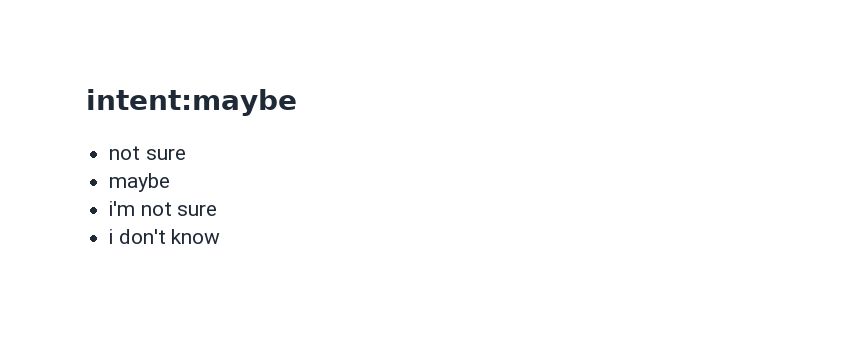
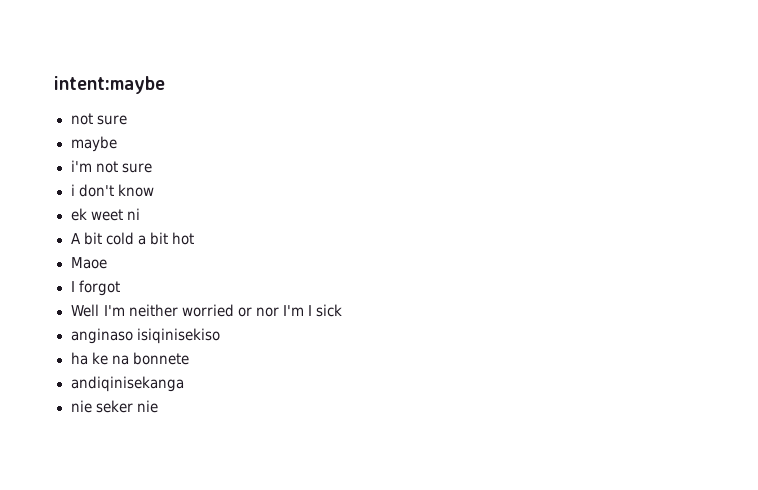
(221, 236) none -> [70,208,140,221] [70,232,194,245] [70,257,107,269] [70,280,120,296] [70,304,342,317] [70,328,220,344] [70,352,189,365] [70,376,184,392] [70,400,158,413] // ek weet ni // A bit cold a bit hot // Maoe // I forgot // Well I'm neither worried or nor I'm I sick // anginaso isiqinisekiso // ha ke na bonnete // andiqinisekanga // nie seker nie

